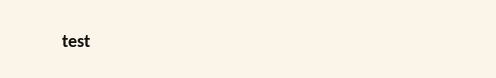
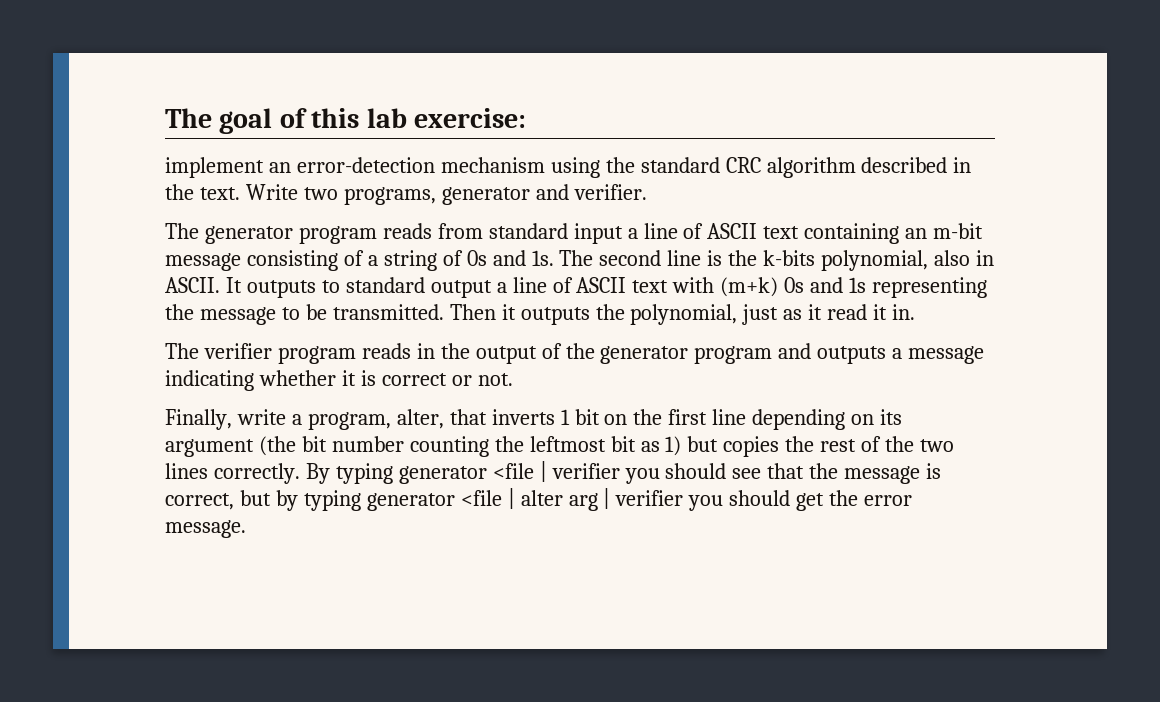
[62,35,90,47] test -> [165,108,527,134] [165,157,972,178] [165,184,647,205] [165,223,984,244] [165,250,994,271] [165,277,988,298] [165,304,916,325] [165,343,985,364] [165,370,513,391] [165,409,903,430] [165,436,955,457] [165,461,942,484] [165,488,913,511] [165,520,246,538] The goal of this lab exercise: // implement an error-detection mechanism using the standard CRC algorithm described in the text. Write two programs, generator and verifier. // The generator program reads from standard input a line of ASCII text containing an m-bit message consisting of a string of 0s and 1s. The second line is the k-bits polynomial, also in ASCII. It outputs to standard output a line of ASCII text with (m+k) 0s and 1s representing the message to be transmitted. Then it outputs the polynomial, just as it read it in. // The verifier program reads in the output of the generator program and outputs a message indicating whether it is correct or not. // Finally, write a program, alter, that inverts 1 bit on the first line depending on its argument (the bit number counting the leftmost bit as 1) but copies the rest of the two lines correctly. By typing generator <file | verifier you should see that the message is correct, but by typing generator <file | alter arg | verifier you should get the error message.

